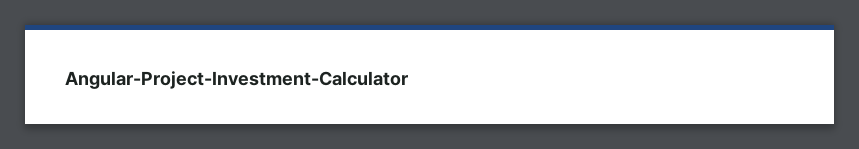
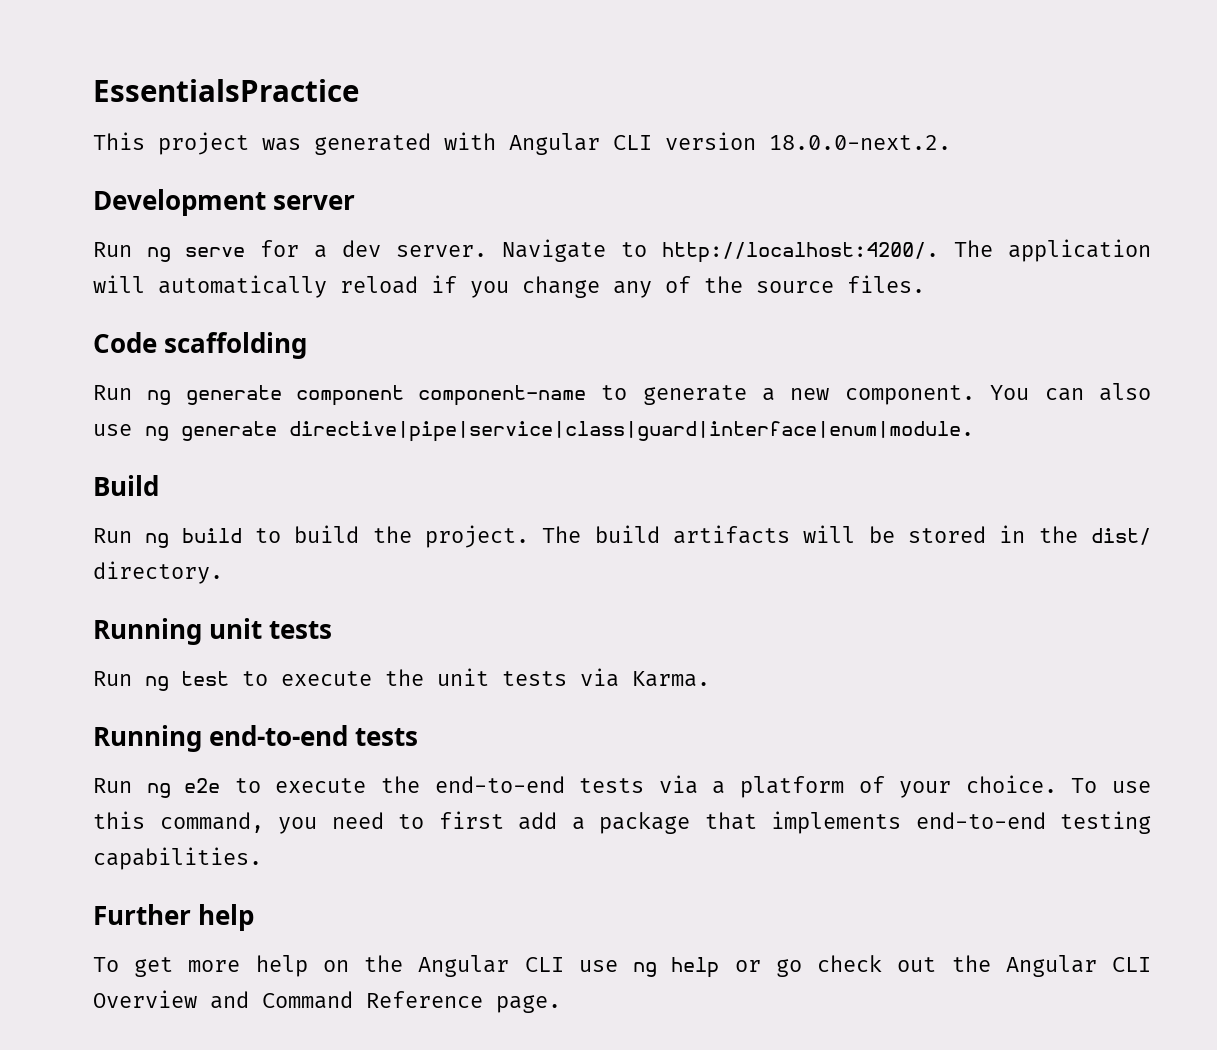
[65,71,408,89] Angular-Project-Investment-Calculator -> [93,79,359,102] [93,132,951,155] [93,189,356,216] [93,239,1151,263] [93,275,925,298] [93,332,308,359] [93,383,1152,406] [93,421,974,442] [93,475,159,496] [93,525,1151,548] [93,561,223,584] [93,618,333,645] [93,668,710,691] [93,725,419,752] [93,775,1151,798] [93,811,1151,834] [93,847,262,870] [93,904,255,931] [93,955,1151,978] [93,990,561,1013] EssentialsPractice // This project was generated with Angular CLI version 18.0.0-next.2. // Development server // Run ng serve for a dev server. Navigate to http://localhost:4200/. The application will automatically reload if you change any of the source files. // Code scaffolding // Run ng generate component component-name to generate a new component. You can also use ng generate directive|pipe|service|class|guard|interface|enum|module. // Build // Run ng build to build the project. The build artifacts will be stored in the dist/ directory. // Running unit tests // Run ng test to execute the unit tests via Karma. // Running end-to-end tests // Run ng e2e to execute the end-to-end tests via a platform of your choice. To use this command, you need to first add a package that implements end-to-end testing capabilities. // Further help // To get more help on the Angular CLI use ng help or go check out the Angular CLI Overview and Command Reference page.

